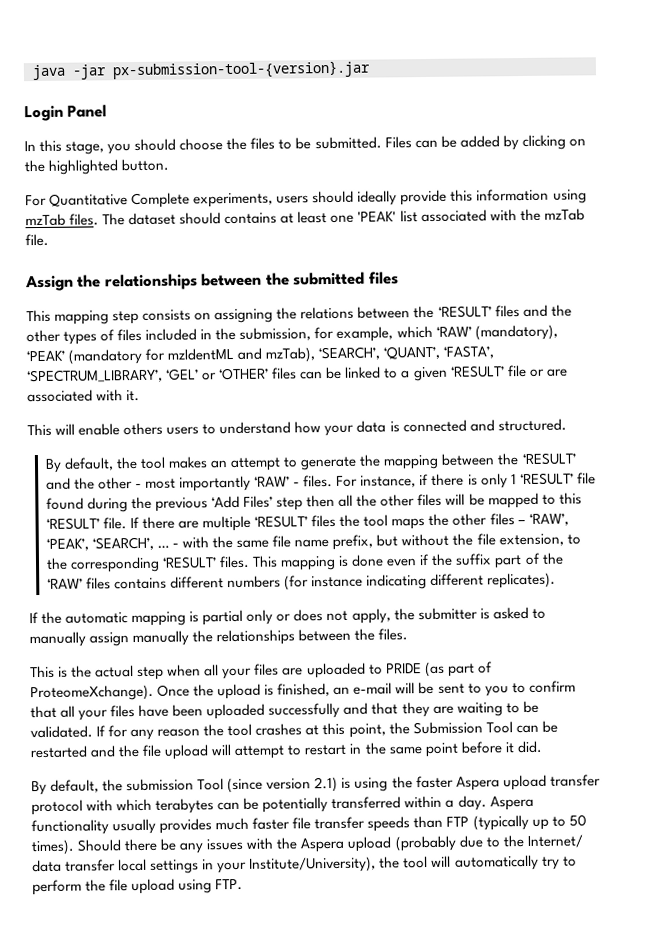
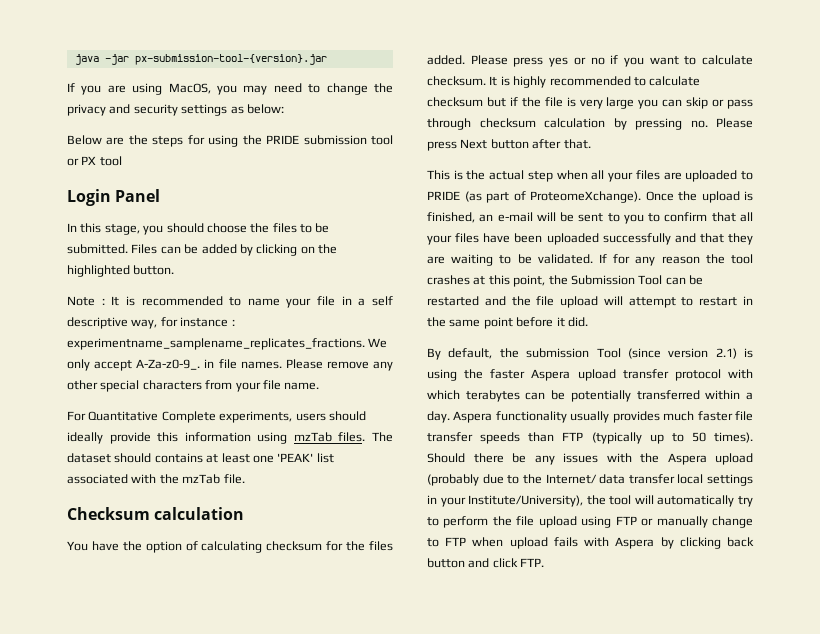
(371, 70) none -> [67,83,393,95] [67,104,284,116] [67,135,394,147] [67,156,122,166] // If you are using MacOS, you may need to change the privacy and security settings as below: // Below are the steps for using the PRIDE submission tool or PX tool
(170, 165) none -> [67,296,393,308] [67,317,235,329] [67,338,388,350] [67,359,393,371] [67,380,320,392] // Note : It is recommended to name your file in a self descriptive way, for instance : experimentname_samplename_replicates_fractions. We only accept A-Za-z0-9_. in file names. Please remove any other special characters from your file name.
[25,271,399,292] [26,304,572,325] [26,324,558,345] [26,345,495,365] [27,364,568,384] [27,389,141,403] [27,418,567,437] [44,452,577,473] [45,472,596,492] [45,492,582,513] [45,513,569,532] [45,533,581,551] [45,552,564,573] [46,572,557,591] [29,606,546,627] [29,628,409,648] Assign the relationships between the submitted files // This mapping step consists on assigning the relations between the ‘RESULT’ files and the other types of files included in the submission, for example, which ‘RAW’ (mandatory), ‘PEAK’ (mandatory for mzIdentML and mzTab), ‘SEARCH’, ‘QUANT’, ‘FASTA’, ‘SPECTRUM_LIBRARY’, ‘GEL’ or ‘OTHER’ files can be linked to a given ‘RESULT’ file or are associated with it. // This will enable others users to understand how your data is connected and structured. // By default, the tool makes an attempt to generate the mapping between the ‘RESULT’ and the other - most importantly ‘RAW’ - files. For instance, if there is only 1 ‘RESULT’ file found during the previous ‘Add Files’ step then all the other files will be mapped to this ‘RESULT’ file. If there are multiple ‘RESULT’ files the tool maps the other files – ‘RAW’, ‘PEAK’, ‘SEARCH’, … - with the same file name prefix, but without the file extension, to the corresponding ‘RESULT’ files. This mapping is done even if the suffix part of the ‘RAW’ files contains different numbers (for instance indicating different replicates). // If the automatic mapping is partial only or does not apply, the submitter is asked to manually assign manually the relationships between the files. -> [67,507,245,520] [67,541,394,553] [427,55,753,67] [427,76,701,88] [427,97,753,109] [427,118,753,130] [427,139,591,151] Checksum calculation // You have the option of calculating checksum for the files added. Please press yes or no if you want to calculate checksum. It is highly recommended to calculate checksum but if the file is very large you can skip or pass through checksum calculation by pressing no. Please press Next button after that.
(213, 886) none -> [615,516,753,528] [427,537,754,549] [427,558,518,568] FTP or manually change to FTP when upload fails with Aspera by clicking back button and click

